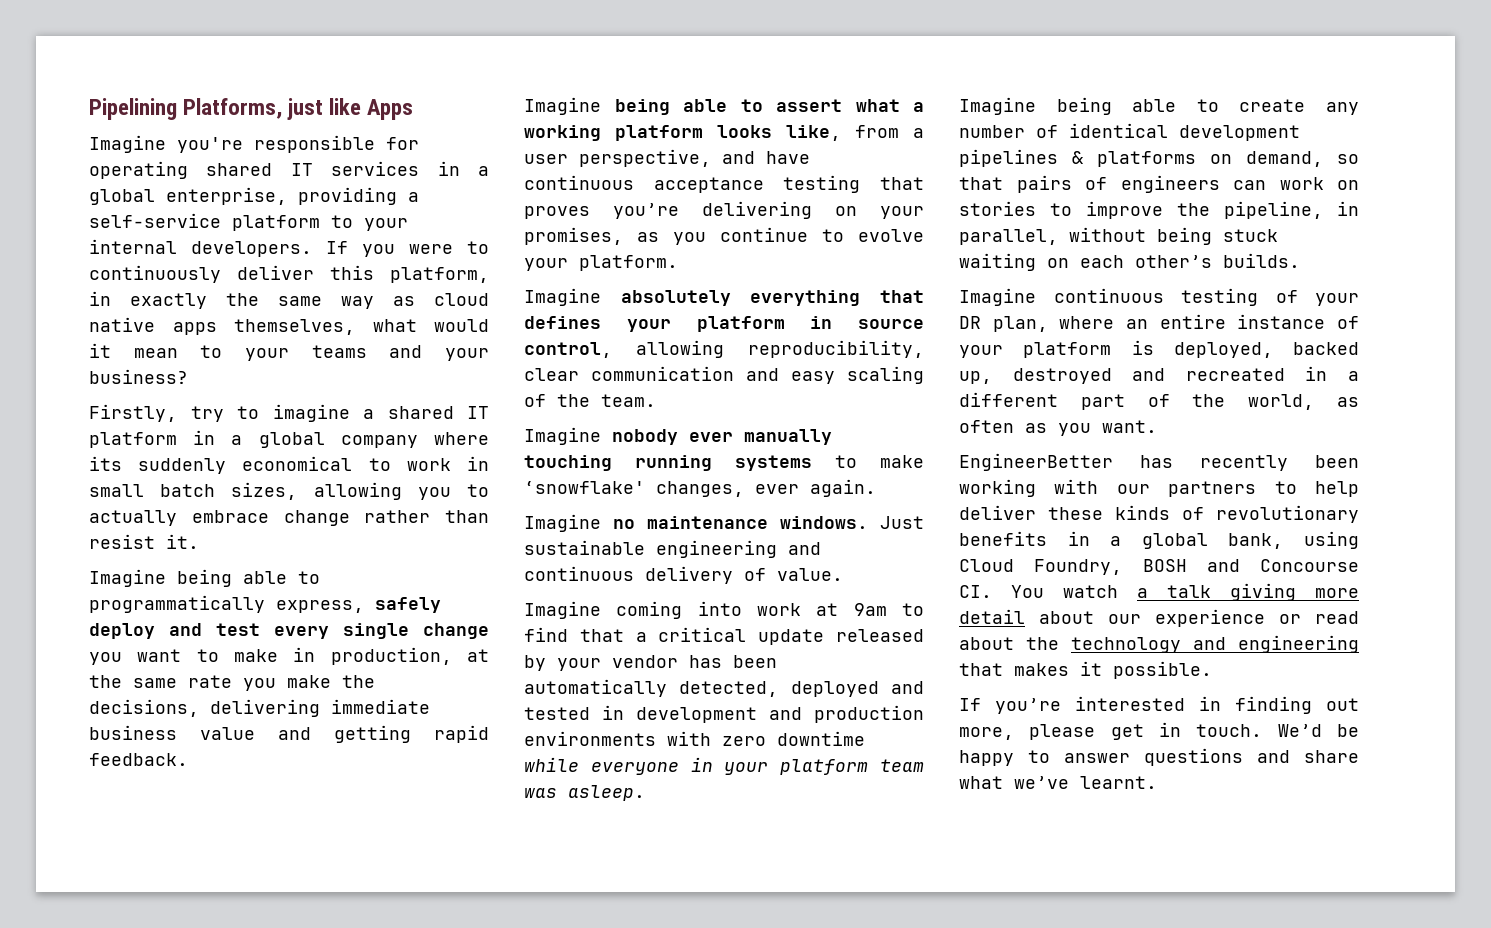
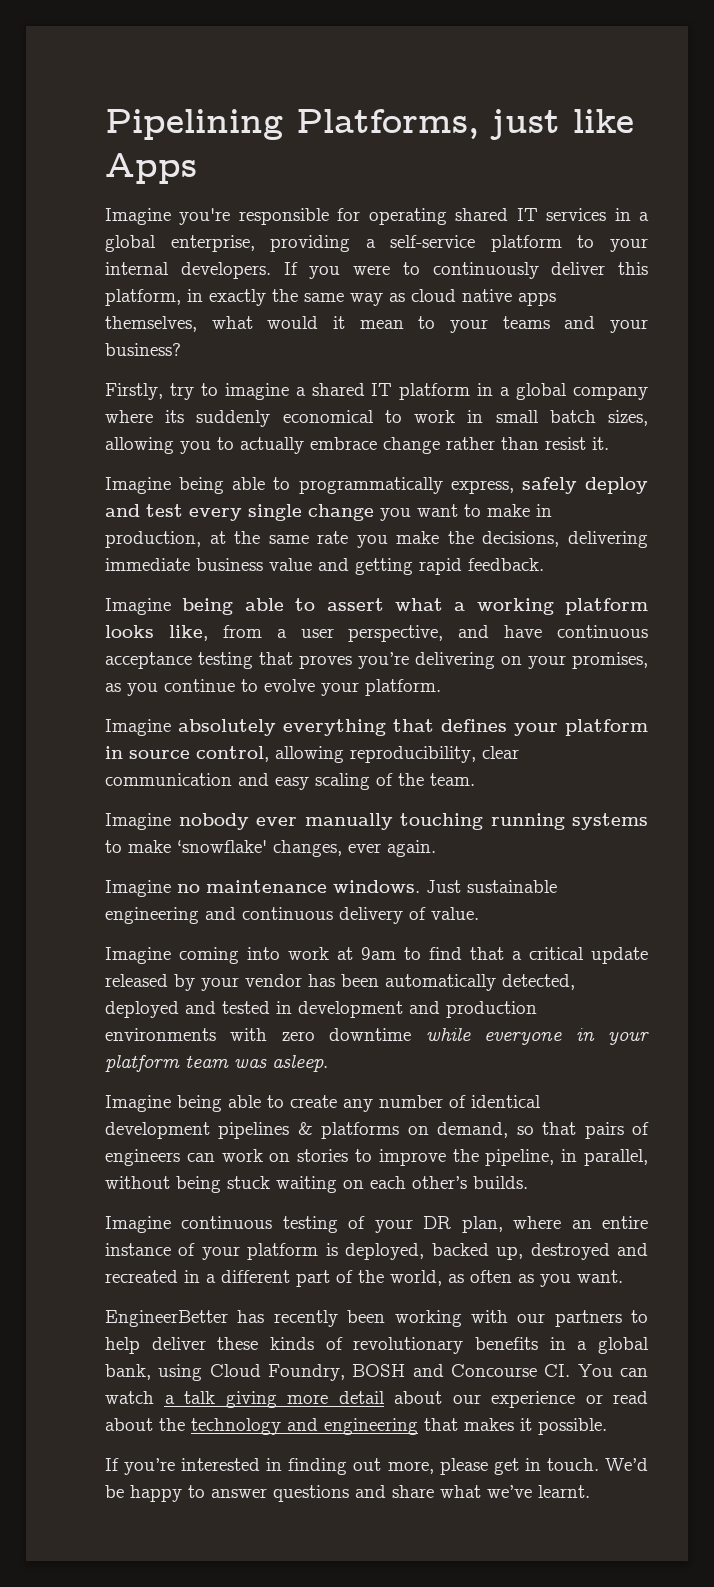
(1044, 591) none -> [620,1368,648,1377] can

